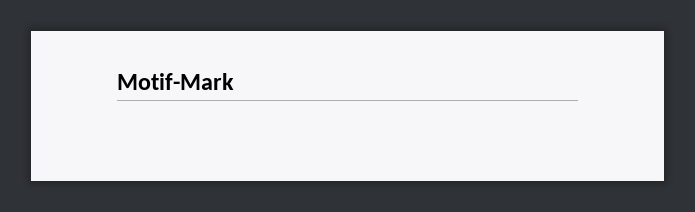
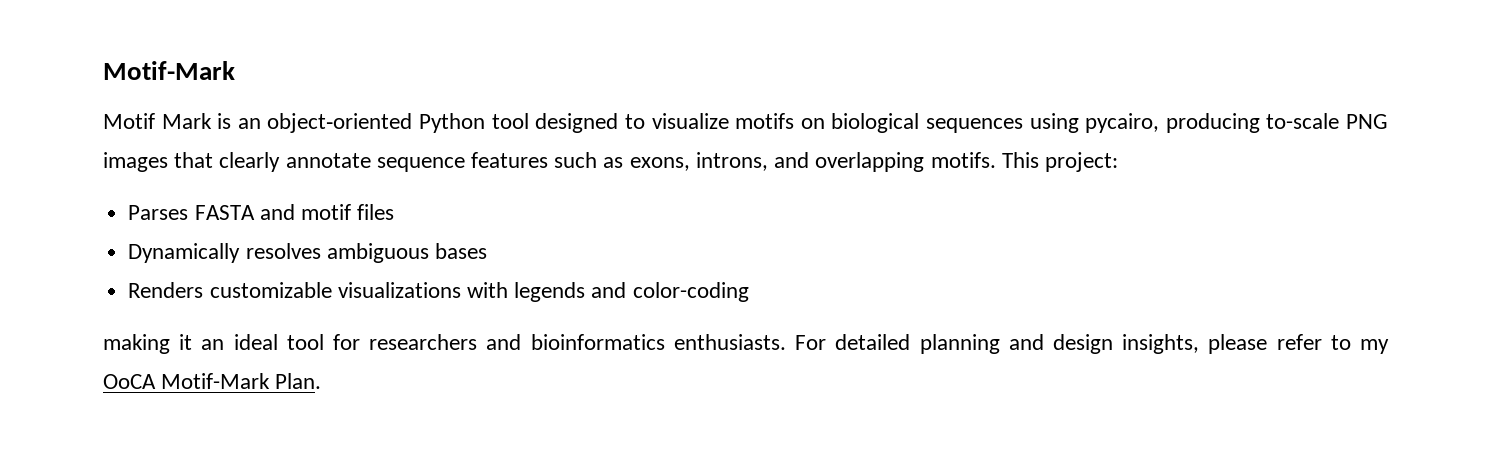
[117,73,234,90] Motif-Mark -> [103,61,235,80] [103,113,1388,133] [103,152,1118,172] [128,204,395,220] [128,243,487,263] [128,282,749,302] [103,334,1389,354] [103,373,322,389] Motif-Mark // Motif Mark is an object‑oriented Python tool designed to visualize motifs on biological sequences using pycairo, producing to-scale PNG images that clearly annotate sequence features such as exons, introns, and overlapping motifs. This project: // Parses FASTA and motif files // Dynamically resolves ambiguous bases // Renders customizable visualizations with legends and color-coding // making it an ideal tool for researchers and bioinformatics enthusiasts. For detailed planning and design insights, please refer to my OoCA Motif-Mark Plan.

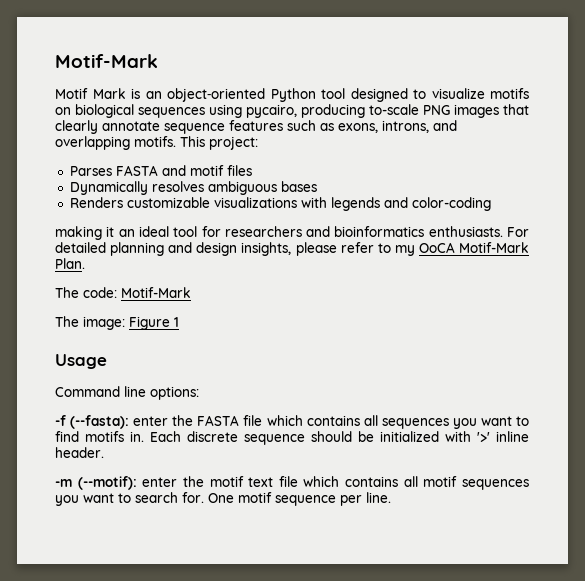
(322, 381) none -> [55,287,191,298] [55,316,179,330] [55,354,107,369] [55,386,199,400] [55,415,529,429] [55,431,529,445] [55,447,104,458] [55,476,529,490] [55,492,391,506] // The code: Motif-Mark // The image: Figure 1 // Usage // Command line options: // -f (--fasta): enter the FASTA file which contains all sequences you want to find motifs in. Each discrete sequence should be initialized with '>' inline header. // -m (--motif): enter the motif text file which contains all motif sequences you want to search for. One motif sequence per line.

